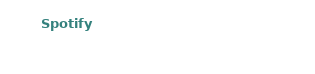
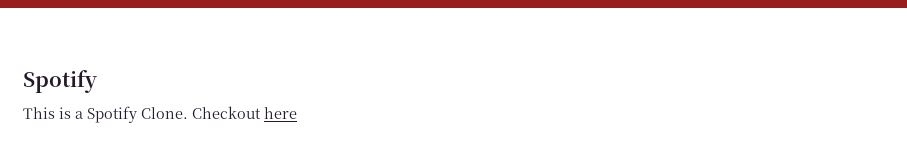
[41,18,93,31] Spotify -> [23,70,97,93] [23,106,297,123] Spotify // This is a Spotify Clone. Checkout here

